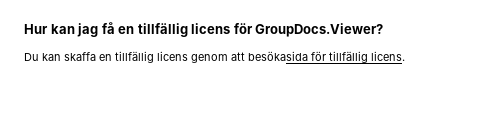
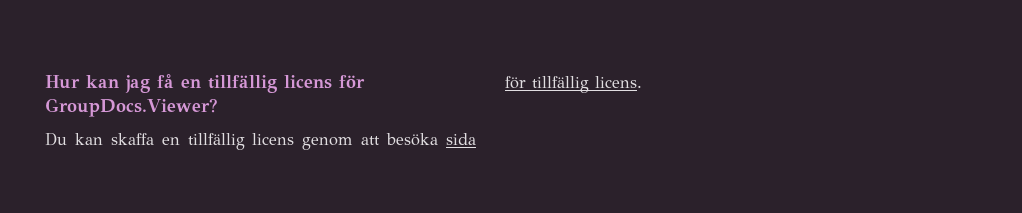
[248,51,308,61] besökasida -> [386,133,477,146] besöka sida

